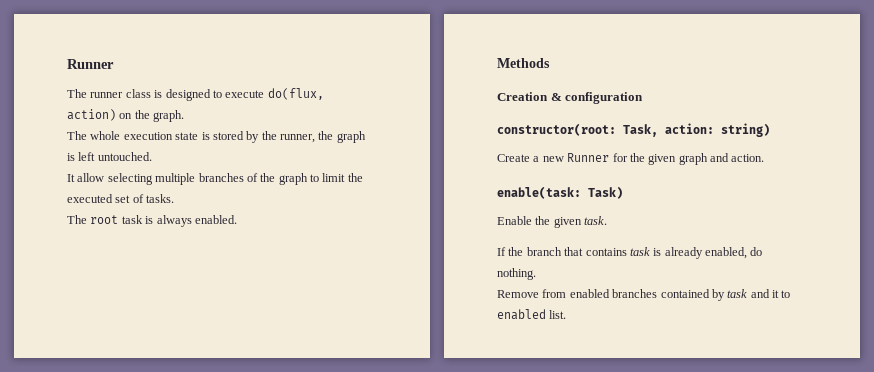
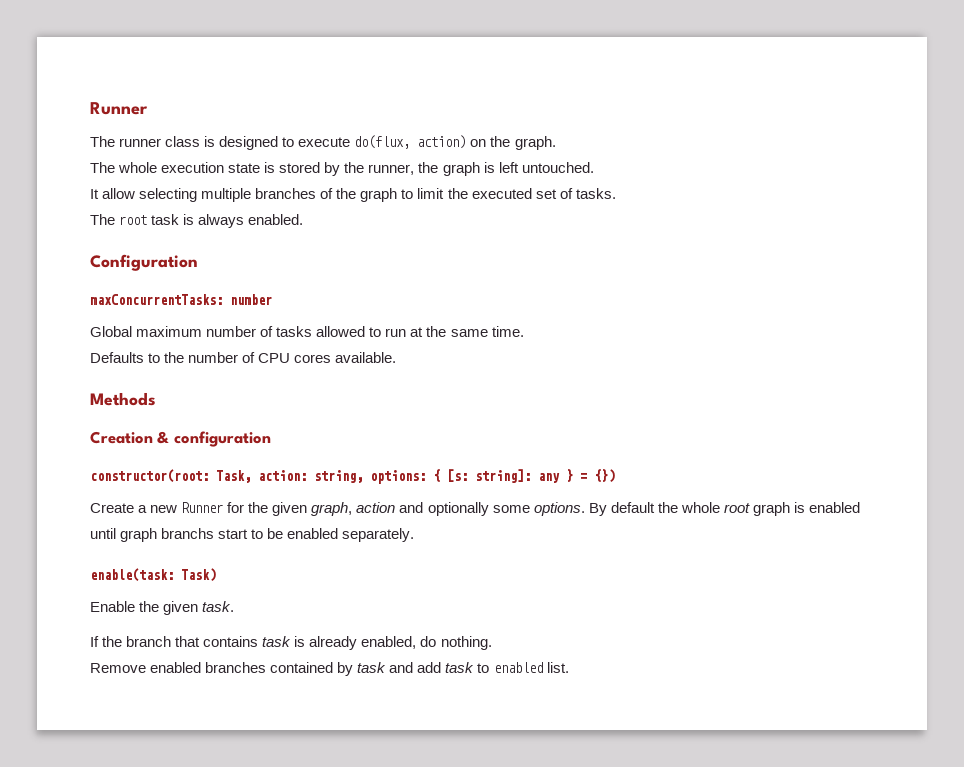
(237, 219) none -> [90,254,198,271] [90,294,272,305] [90,326,524,337] [90,352,397,363] // Configuration // maxConcurrentTasks: number // Global maximum number of tasks allowed to run at the same time. // Defaults to the number of CPU cores available.
[721,123,770,137] string) -> [314,469,615,484] string, options: { [s: string]: any } = {})
[678,153,765,165] graph and action. -> [311,502,860,516] [90,528,415,542] graph, action and optionally some options. By default the whole root graph is enabled until graph branchs start to be enabled separately.
[542,289,567,298] from -> (146, 668) none
[772,290,779,298] it -> [417,662,475,673] add task

